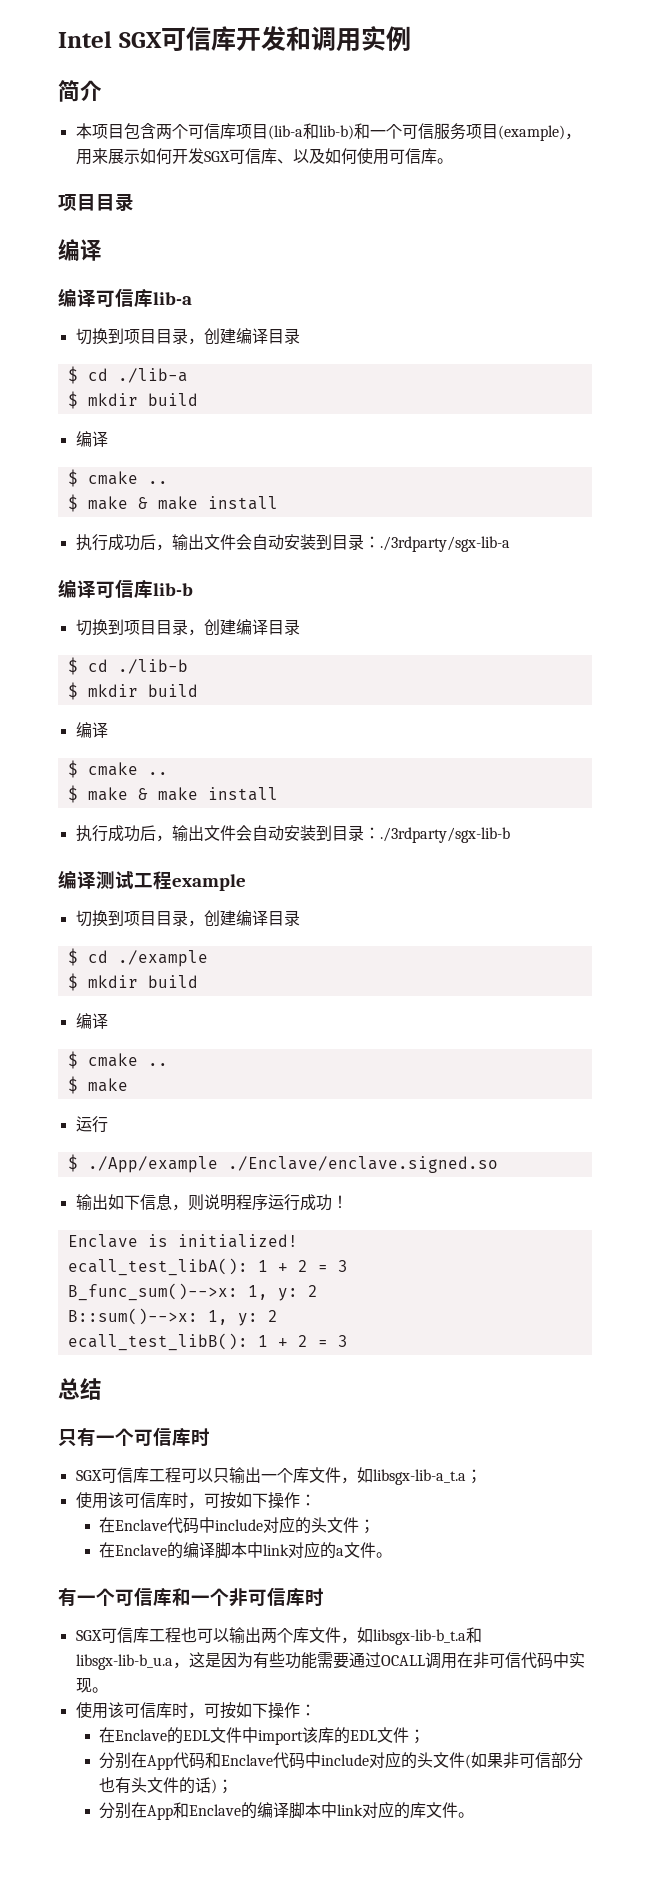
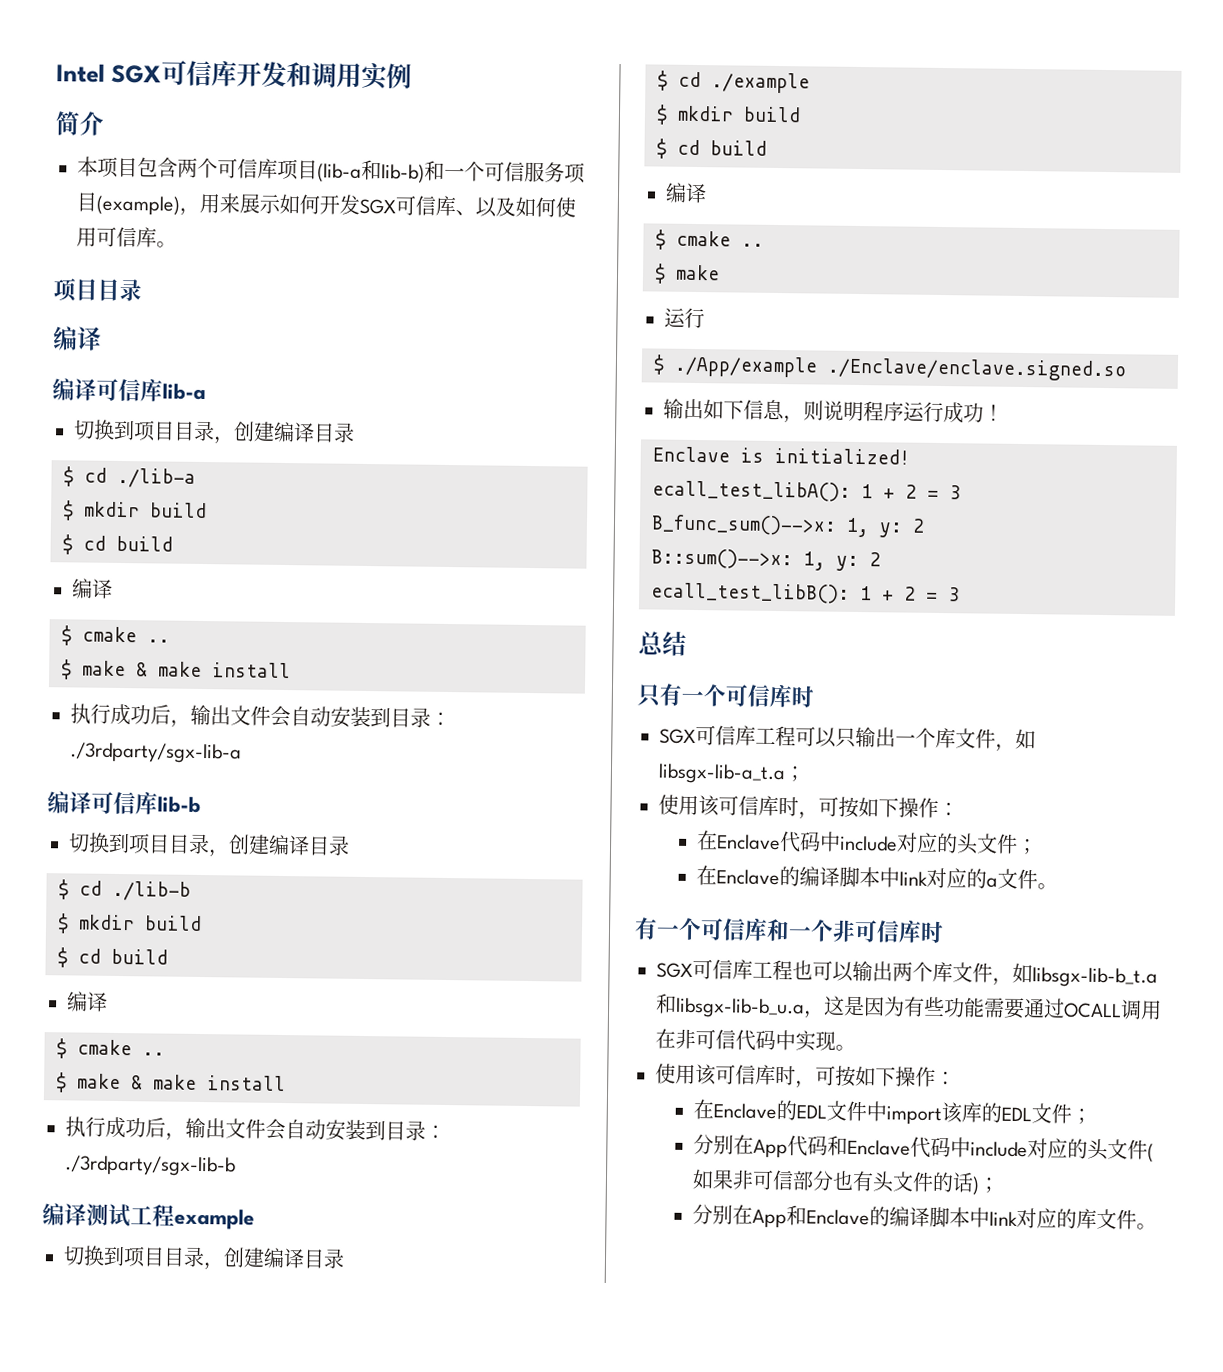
(198, 399) none -> [62,534,173,555] // $ cd build
(198, 690) none -> [57,947,168,968] // $ cd build
(198, 981) none -> [656,138,767,159] // $ cd build

